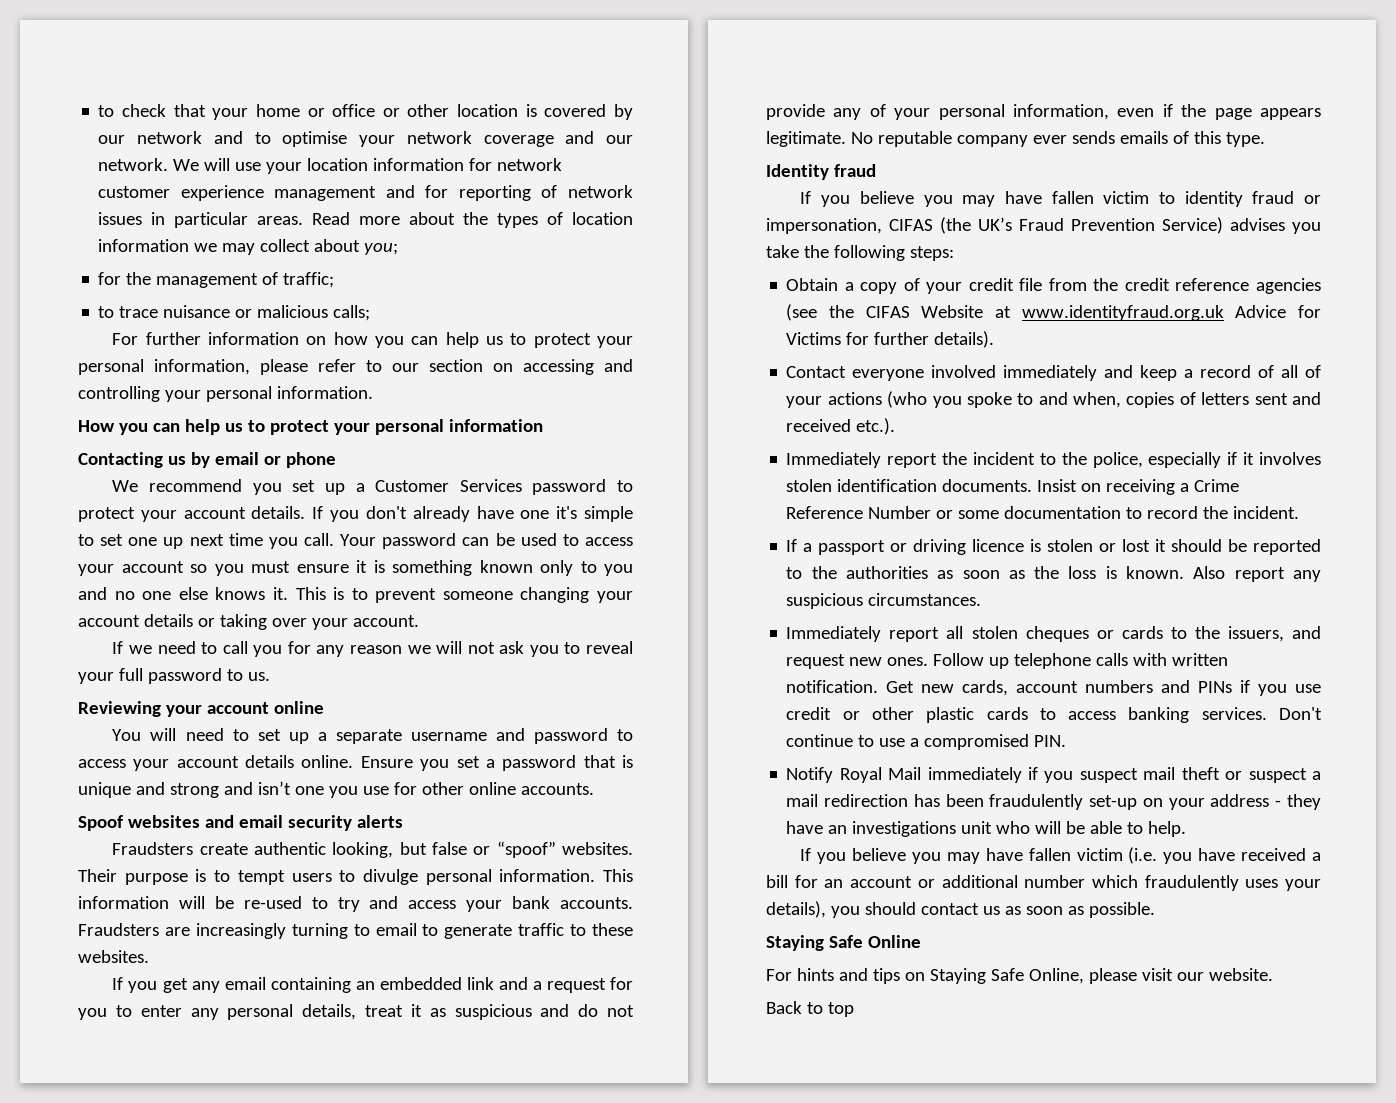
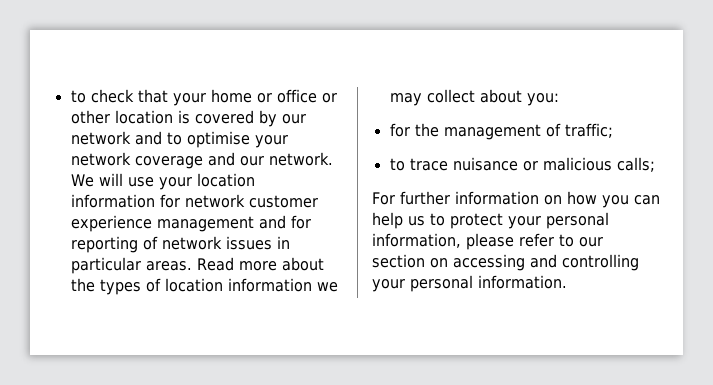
[364,243,399,255] you; -> [526,93,559,106] you:
[78,419,543,435] [78,452,336,468] [112,479,633,495] [78,506,633,522] [78,533,634,549] [78,560,633,576] [78,587,633,603] [78,614,419,630] [112,641,633,657] [78,668,270,684] [78,701,324,717] [112,728,633,744] [78,755,634,771] [78,781,594,798] [78,815,403,831] [112,841,633,858] [78,869,633,885] [78,896,633,912] [78,923,633,939] [78,950,149,963] [112,977,633,993] [78,1004,634,1020] [766,104,1321,120] [766,131,1265,147] [766,164,876,180] [800,191,1321,207] [766,217,1321,234] [766,245,954,261] [786,278,1321,294] [786,304,1321,321] [786,331,995,348] [786,365,1321,381] [786,391,1321,408] [786,418,896,435] [786,452,1321,468] [786,479,1240,495] [786,506,1300,519] [786,539,1321,555] [786,566,1321,582] [786,593,982,609] [786,626,1321,642] [786,653,1229,669] [786,680,1321,696] [786,707,1322,723] [786,734,1067,750] [786,767,1321,783] [786,794,1321,810] [786,821,1187,837] [800,847,1321,864] [766,875,1321,891] [766,901,1155,918] [766,935,921,951] [766,968,1273,984] [766,1001,854,1017] // How you can help us to protect your personal information // Contacting us by email or phone // We recommend you set up a Customer Services password to protect your account details. If you don't already have one it's simple to set one up next time you call. Your password can be used to access your account so you must ensure it is something known only to you and no one else knows it. This is to prevent someone changing your account details or taking over your account. // If we need to call you for any reason we will not ask you to reveal your full password to us. // Reviewing your account online // You will need to set up a separate username and password to access your account details online. Ensure you set a password that is unique and strong and isn’t one you use for other online accounts. // Spoof websites and email security alerts // Fraudsters create authentic looking, but false or “spoof” websites. Their purpose is to tempt users to divulge personal information. This information will be re-used to try and access your bank accounts. Fraudsters are increasingly turning to email to generate traffic to these websites. // If you get any email containing an embedded link and a request for you to enter any personal details, treat it as suspicious and do not provide any of your personal information, even if the page appears legitimate. No reputable company ever sends emails of this type. // Identity fraud // If you believe you may have fallen victim to identity fraud or impersonation, CIFAS (the UK’s Fraud Prevention Service) advises you take the following steps: // Obtain a copy of your credit file from the credit reference agencies (see the CIFAS Website at www.identityfraud.org.uk Advice for Victims for further details). // Contact everyone involved immediately and keep a record of all of your actions (who you spoke to and when, copies of letters sent and received etc.). // Immediately report the incident to the police, especially if it involves stolen identification documents. Insist on receiving a Crime Reference Number or some documentation to record the incident. // If a passport or driving licence is stolen or lost it should be reported to the authorities as soon as the loss is known. Also report any suspicious circumstances. // Immediately report all stolen cheques or cards to the issuers, and request new ones. Follow up telephone calls with written notification. Get new cards, account numbers and PINs if you use credit or other plastic cards to access banking services. Don't continue to use a compromised PIN. // Notify Royal Mail immediately if you suspect mail theft or suspect a mail redirection has been fraudulently set-up on your address - they have an investigations unit who will be able to help. // If you believe you may have fallen victim (i.e. you have received a bill for an account or additional number which fraudulently uses your details), you should contact us as soon as possible. // Staying Safe Online // For hints and tips on Staying Safe Online, please visit our website. // Back to top -> (567, 282) none

